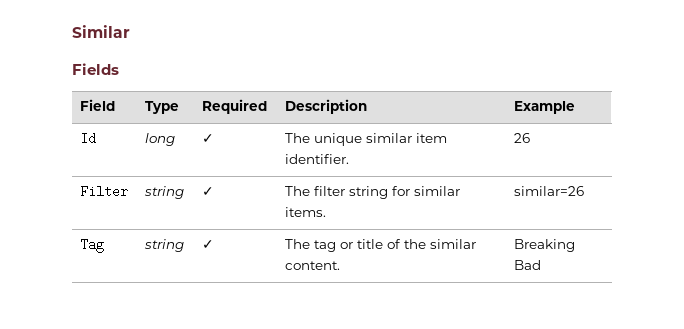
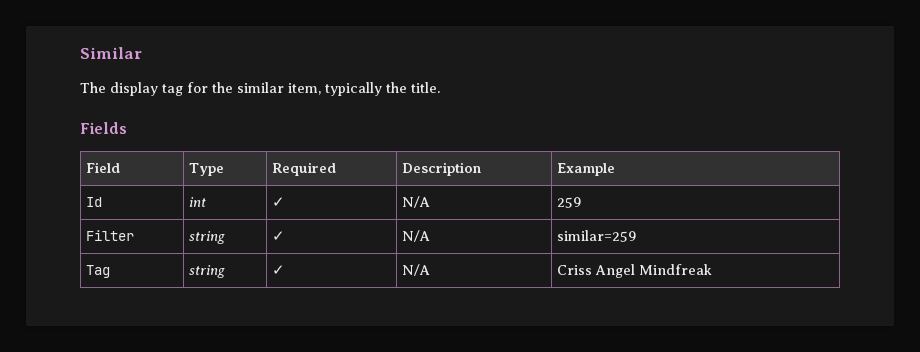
(130, 31) none -> [80,82,440,96] // The display tag for the similar item, typically the title.
[145,133,176,146] [202,134,215,143] [285,133,448,146] [285,154,350,164] [514,133,531,143] [80,185,129,198] [144,186,185,199] [202,187,215,196] [285,186,461,199] [285,207,327,217] [514,186,585,196] [80,238,105,253] [144,239,185,252] [202,240,215,249] [285,239,477,252] [285,261,341,270] [514,239,576,252] [514,260,542,270] long | ✓ | The unique similar item identifier. | 26 // Filter | string | ✓ | The filter string for similar items. | similar=26 // Tag | string | ✓ | The tag or title of the similar content. | Breaking Bad -> [189,197,207,207] [272,197,286,207] [402,196,431,208] [557,197,583,208] [86,230,135,241] [189,231,226,244] [272,231,286,241] [402,230,431,242] [557,230,638,242] [86,265,111,278] [189,265,226,278] [272,265,286,275] [402,264,431,276] [557,264,713,278] int | ✓ | N/A | 259 // Filter | string | ✓ | N/A | similar=259 // Tag | string | ✓ | N/A | Criss Angel Mindfreak

